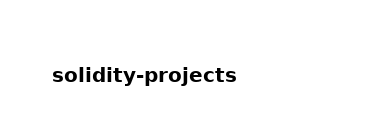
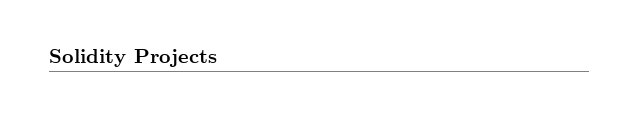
[52,67,237,86] solidity-projects -> [49,49,217,67] Solidity Projects

